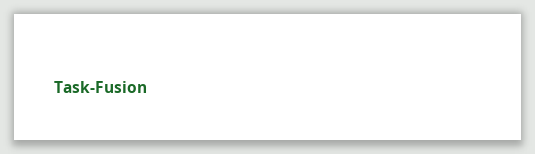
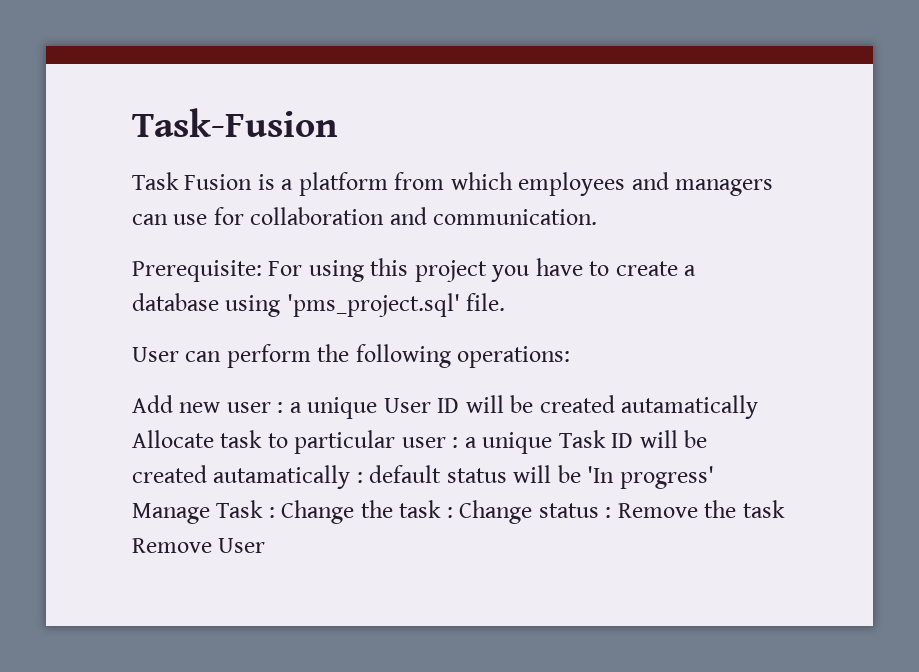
(147, 87) none -> [132,172,774,196] [132,207,598,225] [132,258,697,282] [132,293,506,317] [132,344,571,368] [132,395,759,419] [132,430,708,454] [132,465,714,489] [132,500,785,524] [132,538,266,553] // Task Fusion is a platform from which employees and managers can use for collaboration and communication. // Prerequisite: For using this project you have to create a database using 'pms_project.sql' file. // User can perform the following operations: // Add new user : a unique User ID will be created autamatically Allocate task to particular user : a unique Task ID will be created autamatically : default status will be 'In progress' Manage Task : Change the task : Change status : Remove the task Remove User

